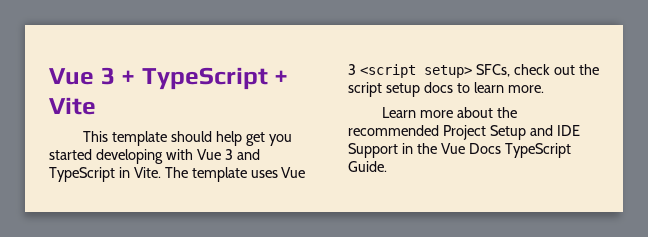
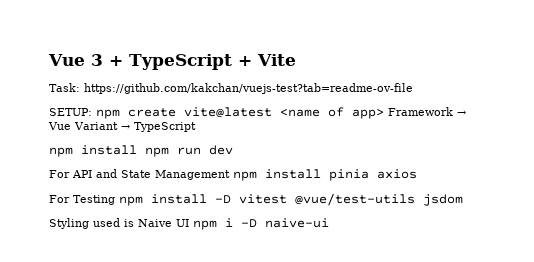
[83,131,292,146] [49,149,260,164] [49,167,306,182] [348,64,599,78] [348,82,544,97] [382,107,517,118] [348,125,580,140] [348,143,571,158] [348,161,387,172] This template should help get you started developing with Vue 3 and TypeScript in Vite. The template uses Vue 3 <script setup> SFCs, check out the script setup docs to learn more. // Learn more about the recommended Project Setup and IDE Support in the Vue Docs TypeScript Guide. -> [49,83,413,94] [49,107,466,119] [48,122,196,132] [49,145,233,157] [49,169,417,181] [49,193,463,206] [49,218,329,230] Task: https://github.com/kakchan/vuejs-test?tab=readme-ov-file // SETUP: npm create vite@latest <name of app> Framework → Vue Variant → TypeScript // npm install npm run dev // For API and State Management npm install pinia axios // For Testing npm install -D vitest @vue/test-utils jsdom // Styling used is Naive UI npm i -D naive-ui

